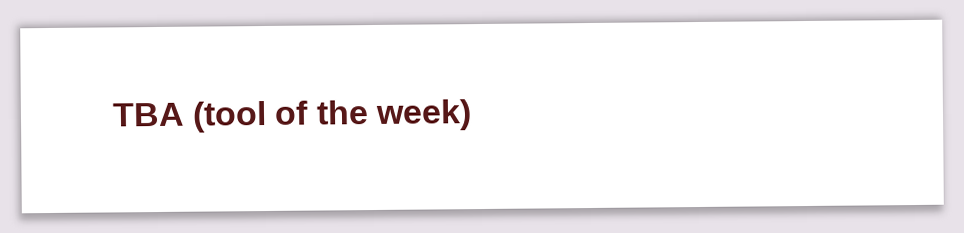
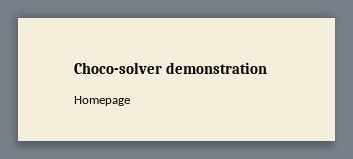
[112,99,472,133] TBA (tool of the week) -> [74,62,267,74] [74,96,130,106] Choco-solver demonstration // Homepage

